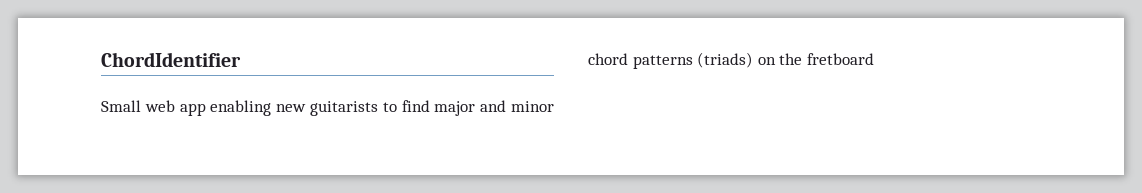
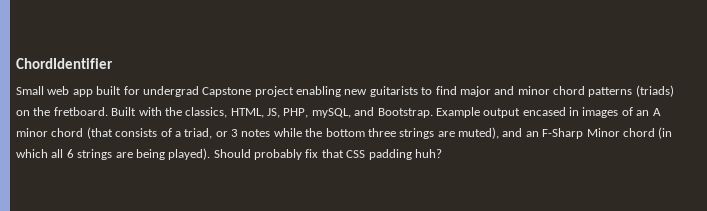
(206, 109) none -> [96,86,294,97] built for undergrad Capstone project
[806,53,874,65] fretboard -> [53,107,661,118] [16,127,673,139] [16,148,442,160] fretboard. Built with the classics, HTML, JS, PHP, mySQL, and Bootstrap. Example output encased in images of an A minor chord (that consists of a triad, or 3 notes while the bottom three strings are muted), and an F-Sharp Minor chord (in which all 6 strings are being played). Should probably fix that CSS padding huh?

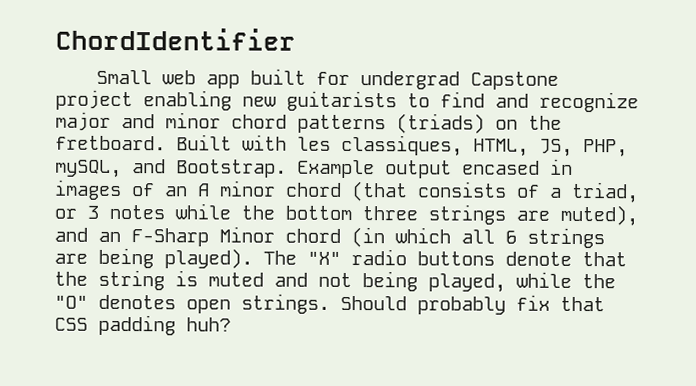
(457, 90) none -> [495,91,639,113] and recognize
[164,107,228,118] the classics, -> [297,134,463,157] les classiques,
(211, 154) none -> [263,249,627,267] [54,269,616,293] [54,293,330,314] The "X" radio buttons denote that the string is muted and not being played, while the "O" denotes open strings.

